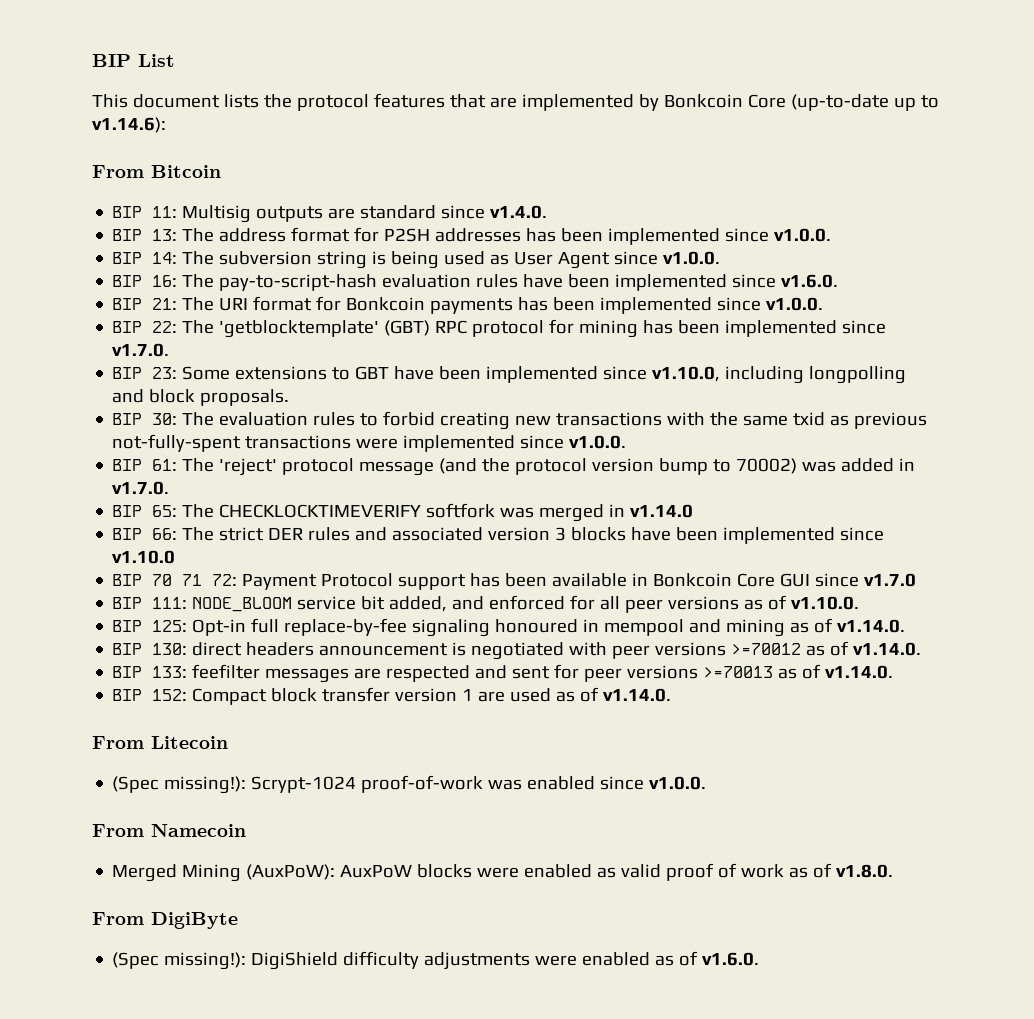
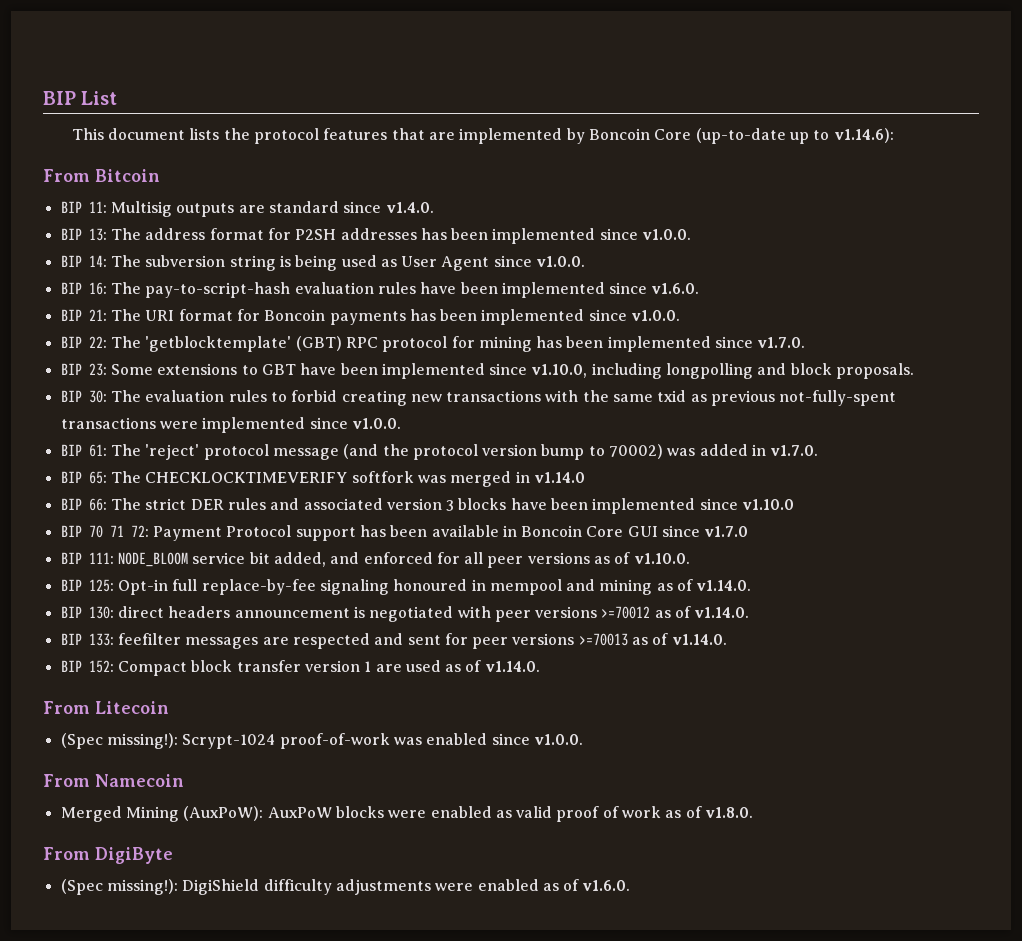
[663,94,743,108] Bonkcoin -> [589,128,651,140] Boncoin
[346,297,426,311] Bonkcoin -> [264,309,326,321] Boncoin
[653,573,733,587] Bonkcoin -> [521,525,583,537] Boncoin

